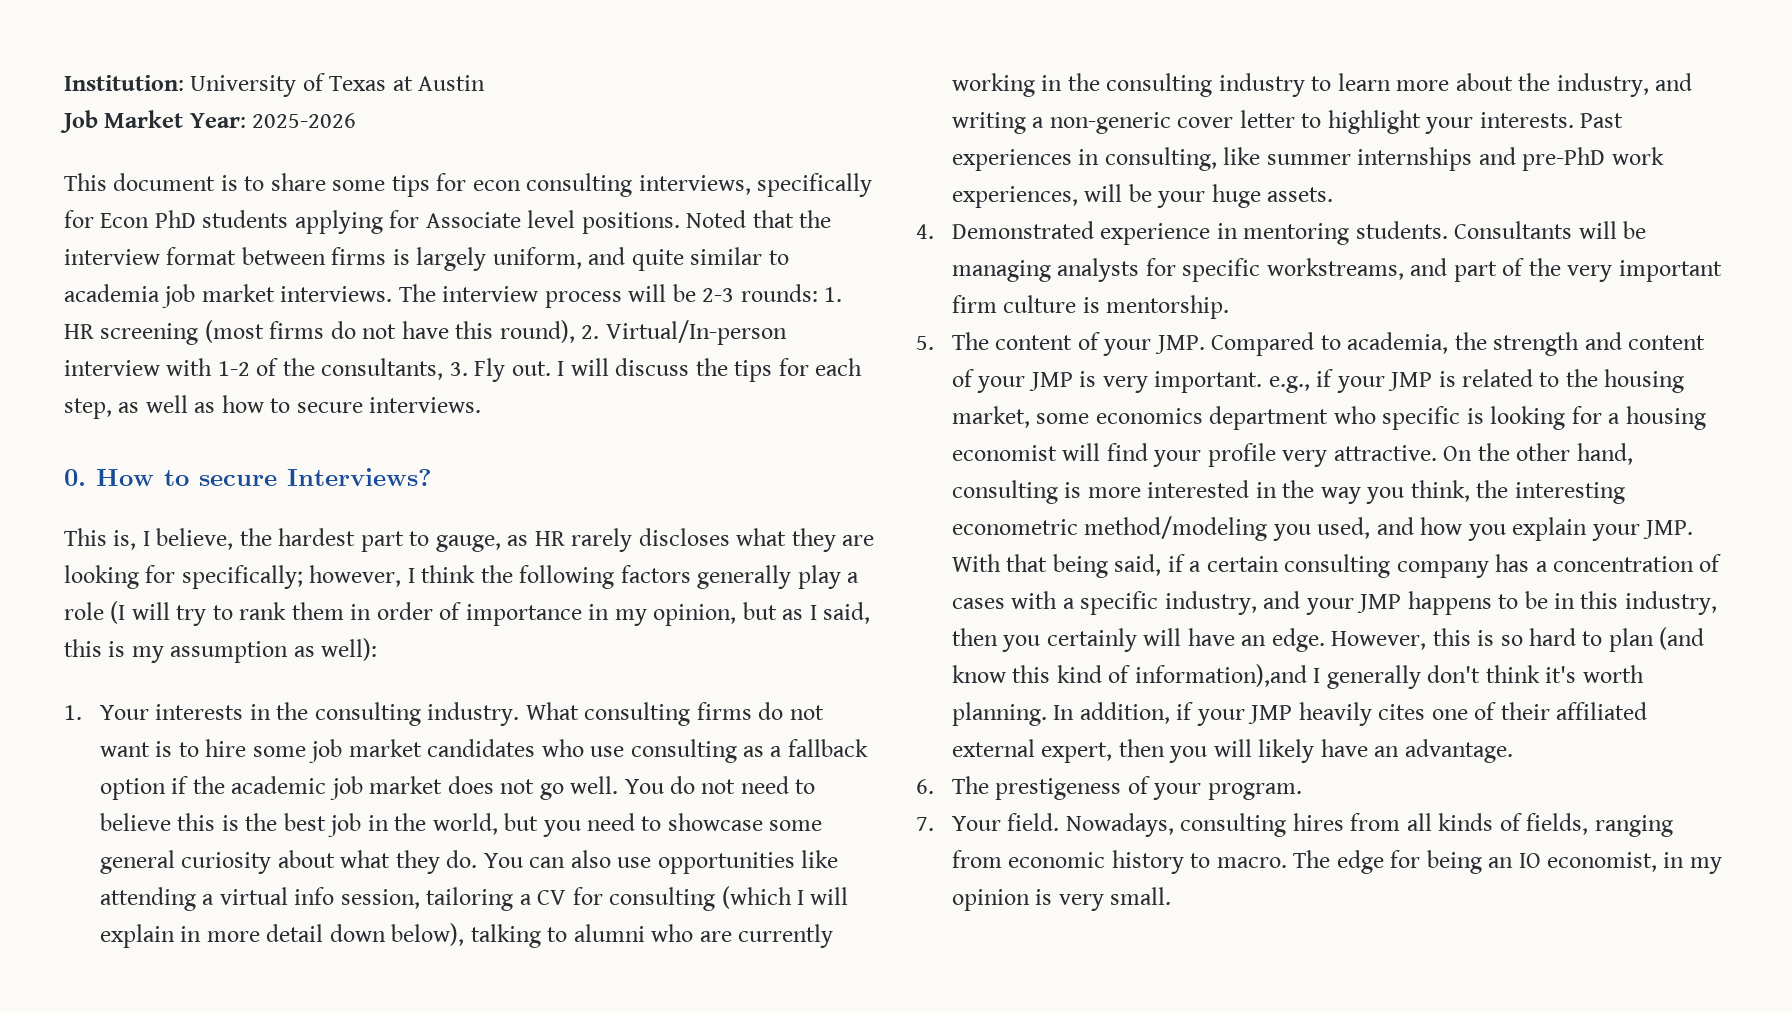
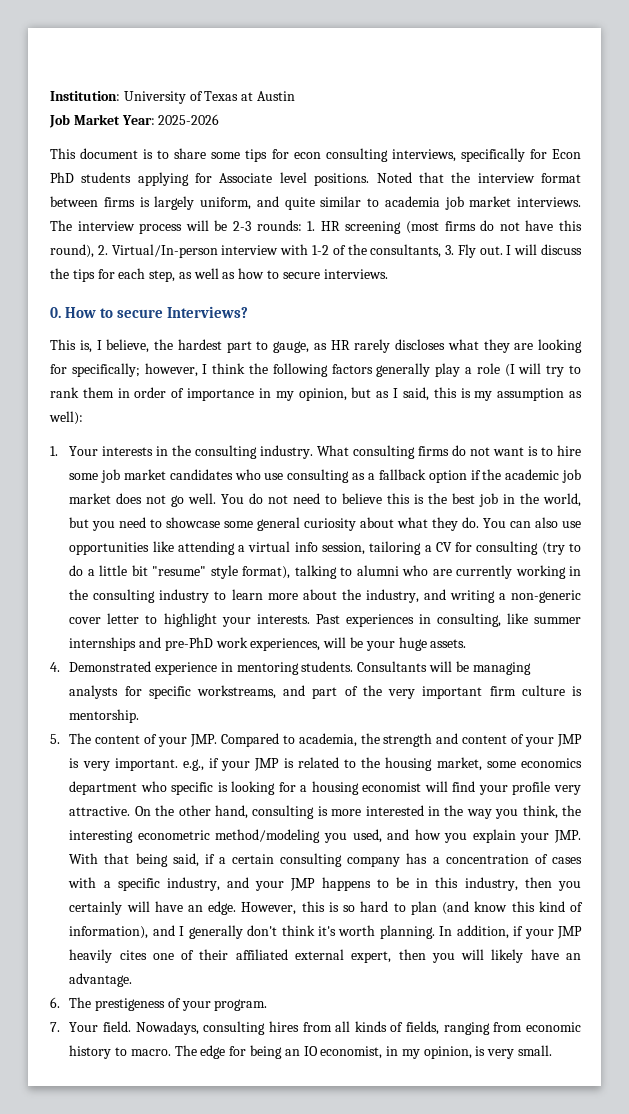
[721,886,849,909] [99,923,465,948] (which I will explain in more detail down below), -> [541,542,581,555] [69,565,291,579] (try to do a little bit "resume" style format),
[1134,664,1307,687] information),and -> [69,925,175,939] information), and
[951,889,1030,911] opinion -> [423,1046,472,1059] opinion,

